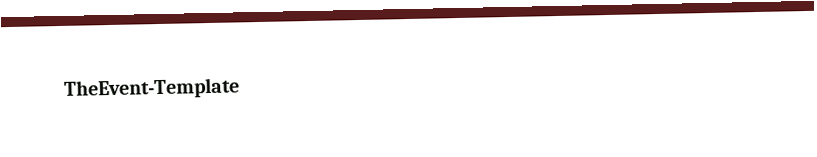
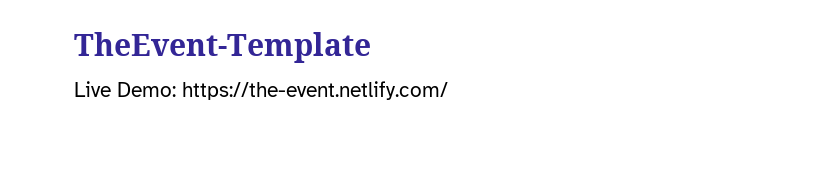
(240, 88) none -> [74,81,448,100] // Live Demo: https://the-event.netlify.com/

